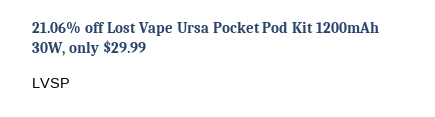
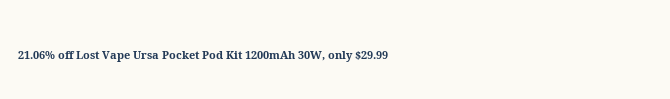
[32,78,70,88] // LVSP -> (388, 55) none

